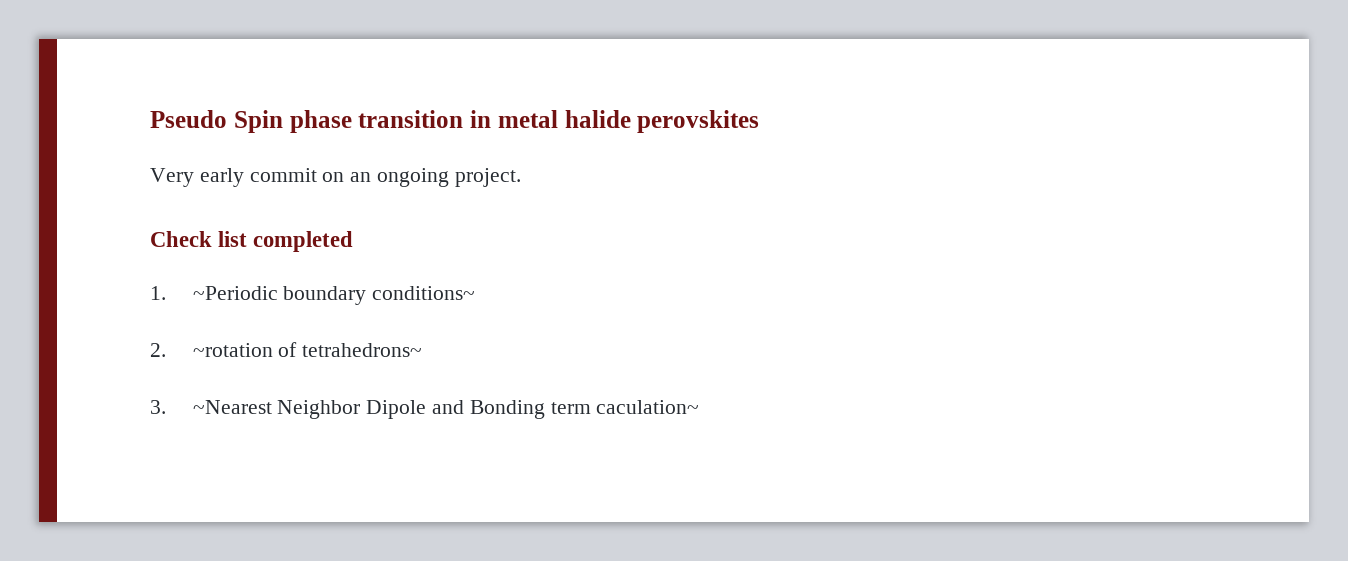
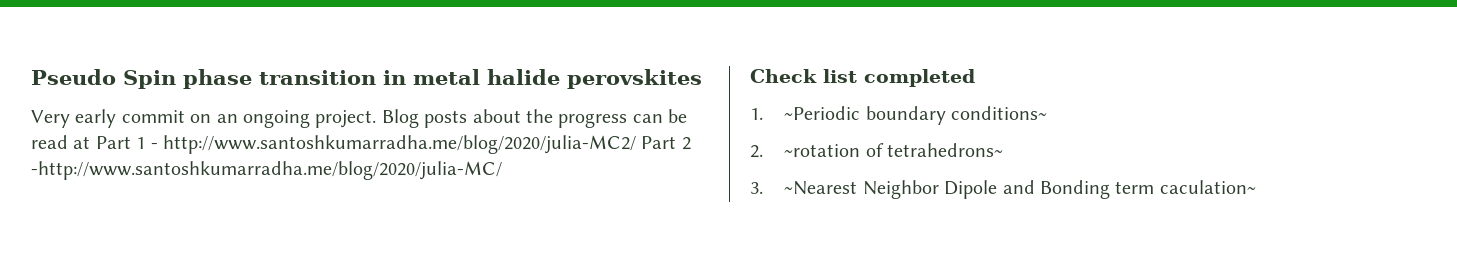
(521, 177) none -> [381,109,688,128] [31,135,691,154] [31,161,502,180] Blog posts about the progress can be read at Part 1 - http://www.santoshkumarradha.me/blog/2020/julia-MC2/ Part 2 -http://www.santoshkumarradha.me/blog/2020/julia-MC/

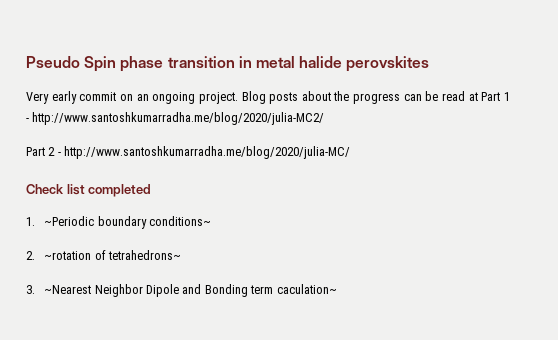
(636, 144) none -> (325, 118) //
[31,161,502,180] -http://www.santoshkumarradha.me/blog/2020/julia-MC/ -> [57,146,351,159] - http://www.santoshkumarradha.me/blog/2020/julia-MC/

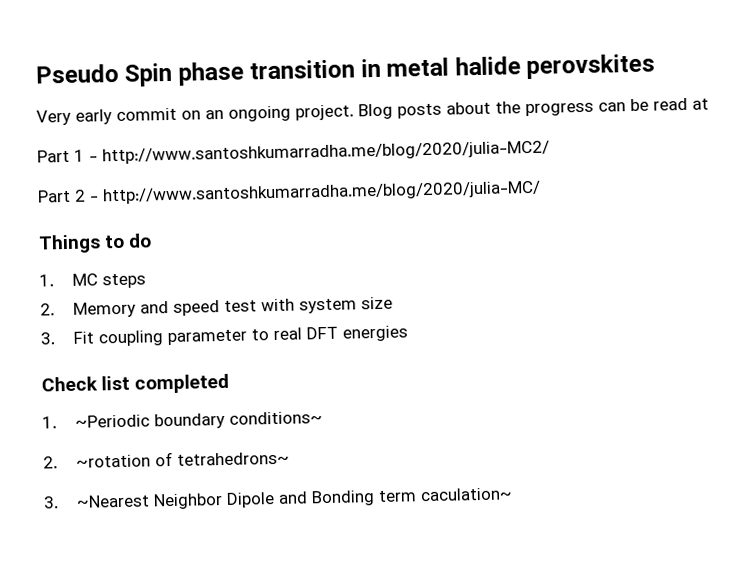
(478, 96) none -> (709, 104) //
(351, 152) none -> [38,233,153,254] [39,273,146,289] [40,296,393,318] [40,325,408,347] // Things to do // 1. MC steps // 2. Memory and speed test with system size // 3. Fit coupling parameter to real DFT energies

